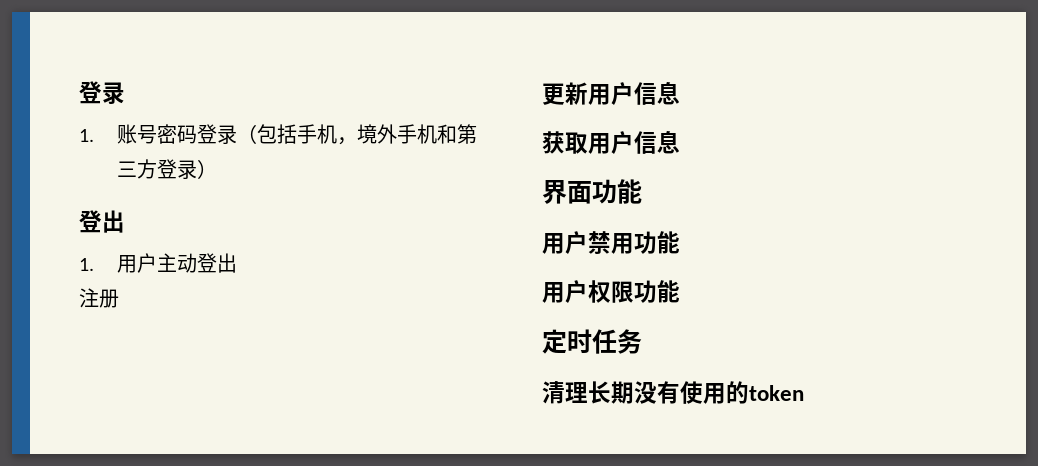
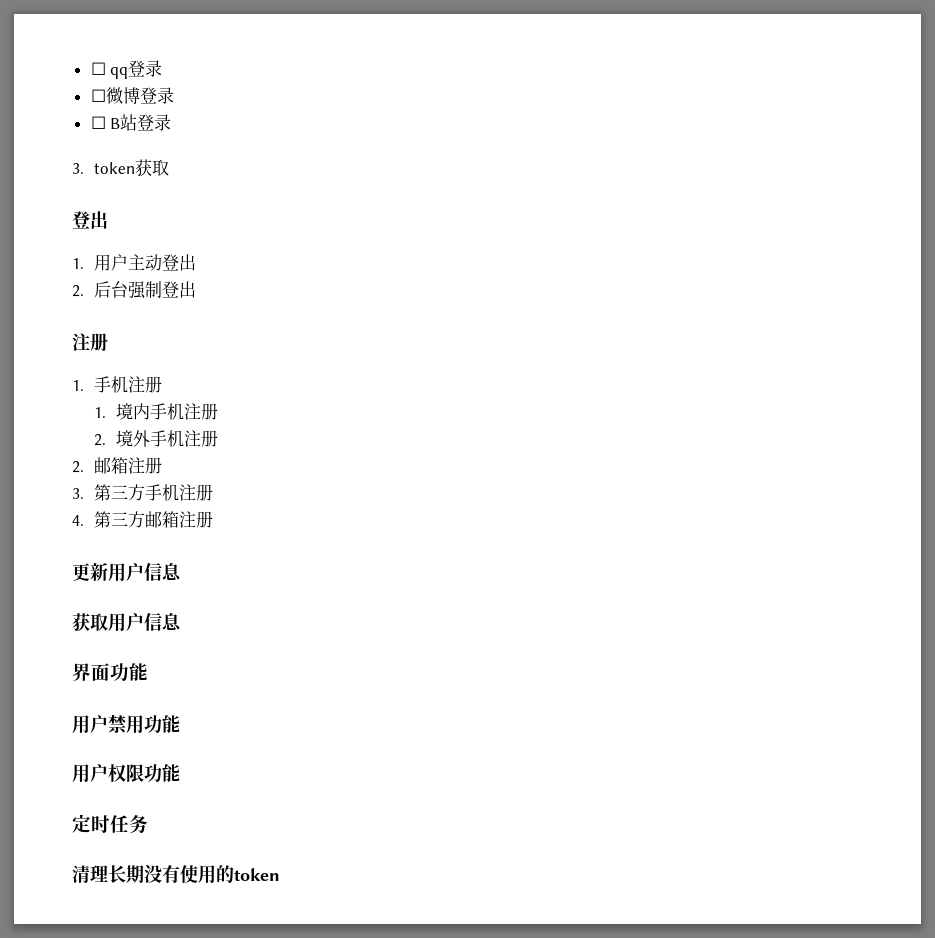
[79,81,125,105] [79,124,477,145] [116,159,217,179] 登录 // 1.账号密码登录（包括手机，境外手机和第三方登录） -> [90,60,163,79] [90,87,174,104] [90,114,172,131] [72,159,170,176] ☐ qq登录 // ☐微博登录 // ☐ B站登录 // 3. token获取
(237, 263) none -> [72,281,197,299] [72,333,108,351] [72,376,163,393] [94,403,219,420] [94,430,219,447] [72,457,163,474] [72,484,214,501] [72,511,180,528] 2.后台强制登出 // 注册 // 1.手机注册 // 1.境内手机注册 // 2.境外手机注册 // 2.邮箱注册 // 3.第三方手机注册 // 4.第三方邮箱

